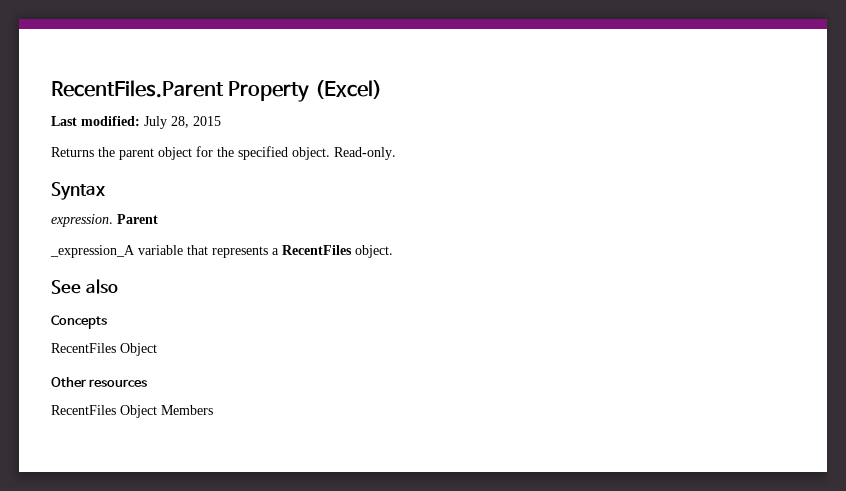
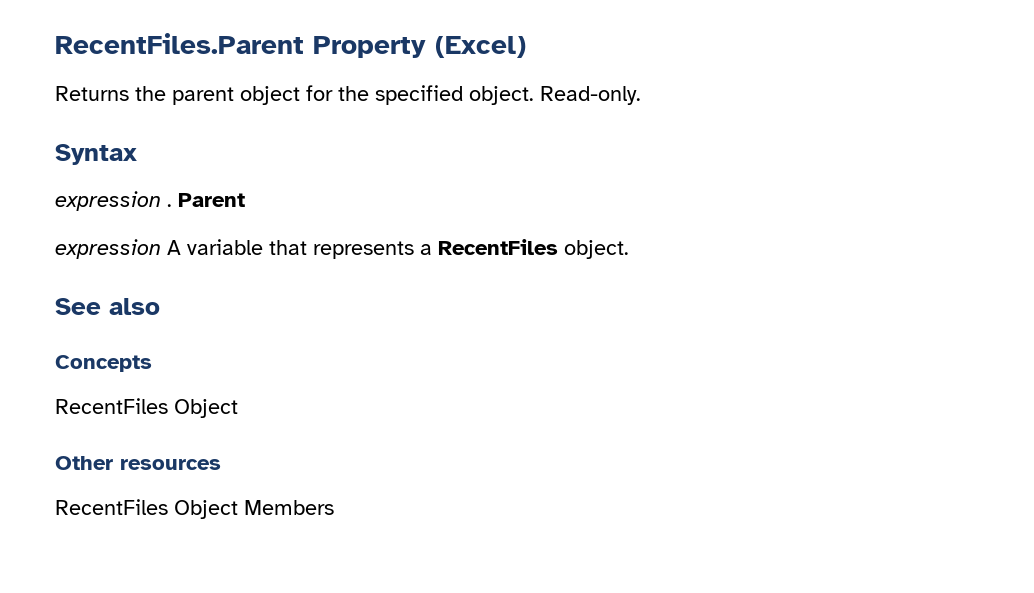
[51,116,221,129] // Last modified: July 28, 2015 -> (526, 47) none
[51,214,113,227] expression. -> [55,191,172,211] expression .
[50,245,135,258] _expression_A -> [55,239,181,259] expression A

